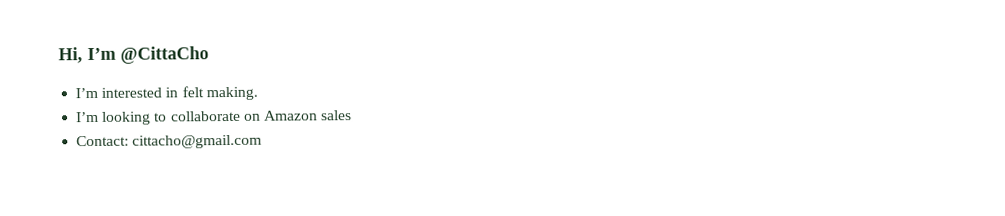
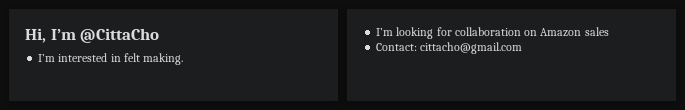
[154,110,241,122] to collaborate -> [436,27,521,36] for collaboration

